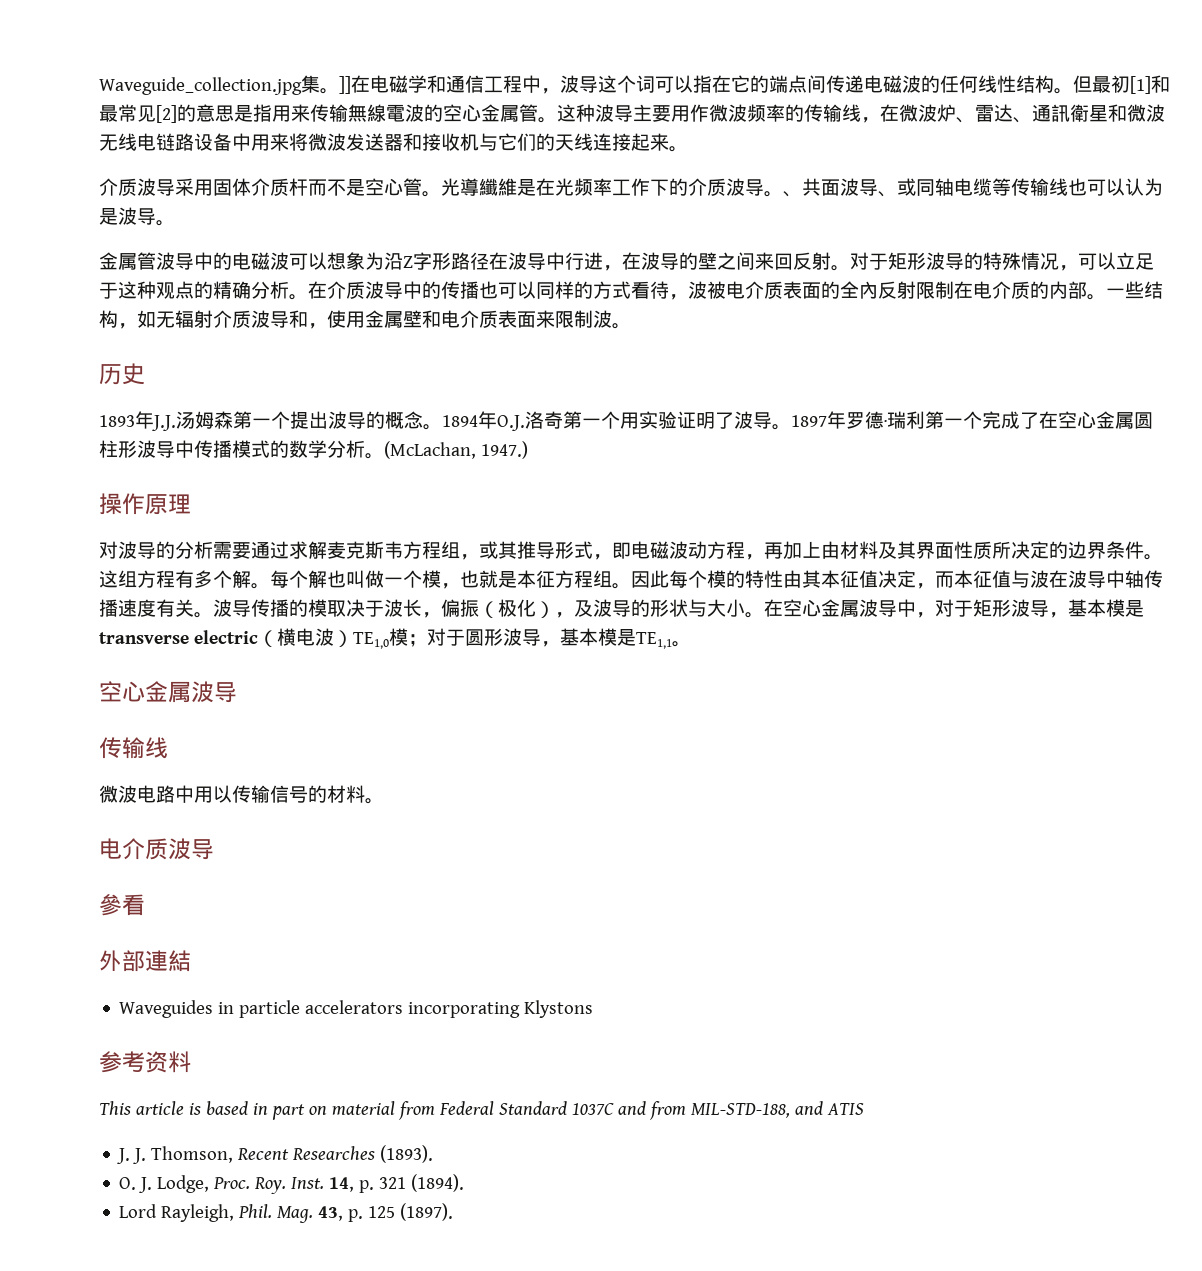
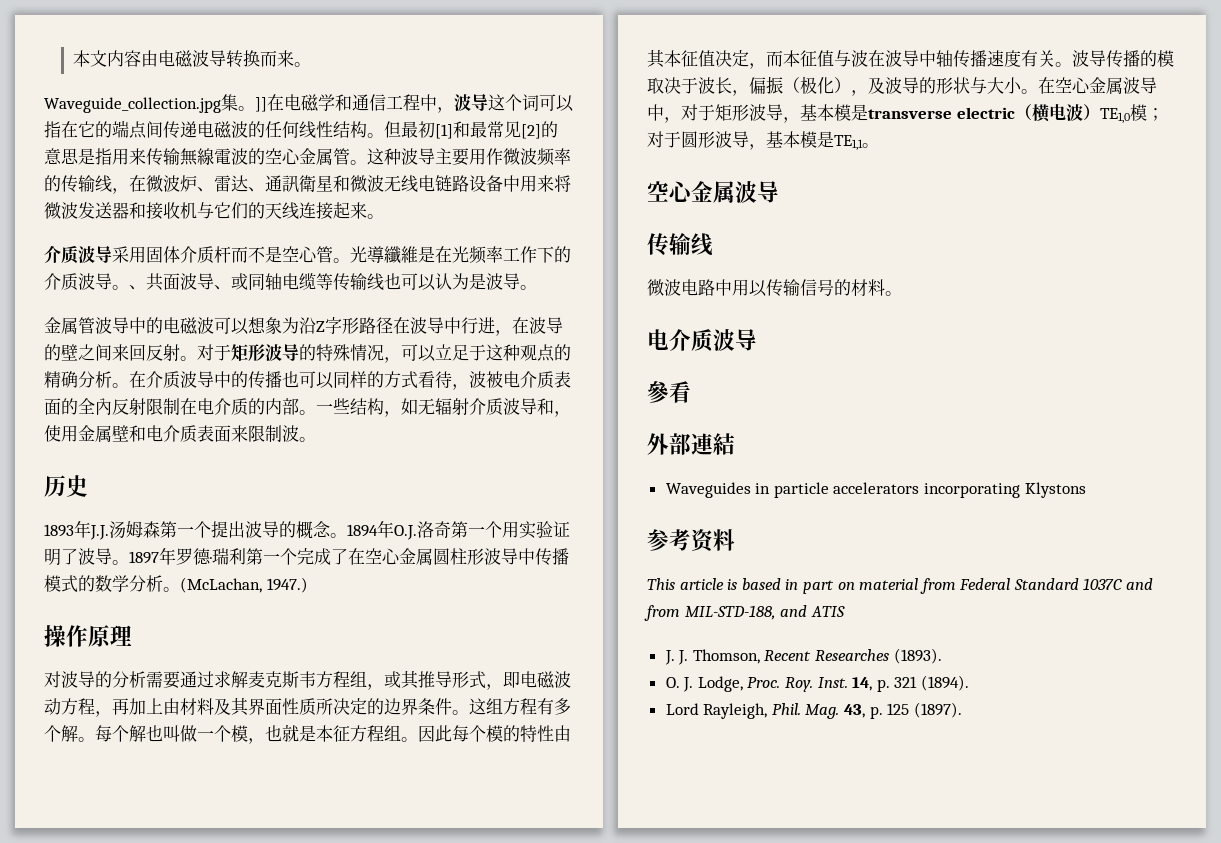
(99, 86) none -> [73,50,312,68] 本文内容由电磁波导转换而来。 //

